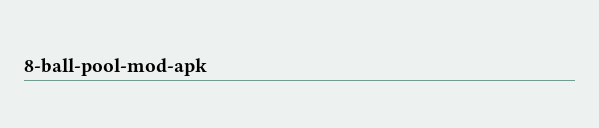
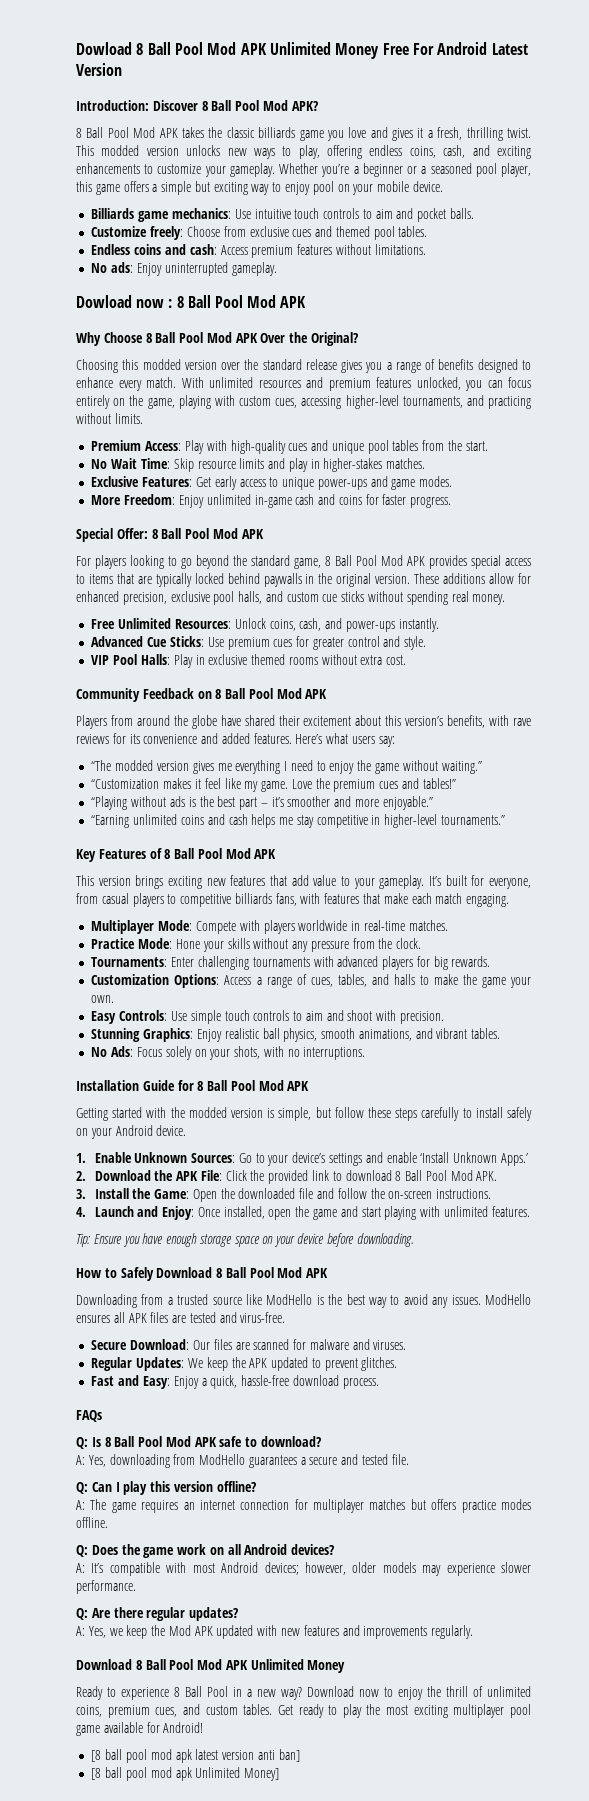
[24,58,207,76] 8-ball-pool-mod-apk -> [76,42,528,59] [76,63,122,76] [76,100,318,111] [76,127,532,141] [76,145,531,159] [76,163,531,177] [76,181,443,195] [91,208,474,222] [91,226,428,240] [91,244,426,258] [91,262,277,276] [76,295,307,308] [76,332,359,346] [76,359,531,373] [76,377,531,391] [76,395,531,409] [76,413,143,424] [91,440,488,454] [91,458,426,472] [91,476,453,490] [91,494,452,508] [76,528,264,542] [76,555,531,569] [76,573,531,587] [76,591,506,605] [91,618,439,632] [91,636,427,650] [91,654,407,668] [76,688,328,702] [76,715,531,729] [76,733,395,747] [91,760,482,774] [91,778,456,792] [91,796,433,810] [91,814,505,828] [76,848,277,862] [76,875,531,889] [76,893,510,907] [91,920,448,934] [91,938,422,952] [91,956,491,970] [91,974,531,988] [91,995,115,1003] [91,1010,444,1024] [91,1028,501,1042] [91,1046,366,1060] [76,1080,310,1091] [76,1107,532,1121] [76,1125,187,1139] [76,1152,528,1166] [76,1170,498,1184] [76,1188,492,1202] [76,1206,530,1220] [76,1233,414,1247] [76,1267,329,1281] [76,1294,531,1308] [76,1312,286,1323] [91,1339,407,1350] [91,1357,398,1371] [91,1375,379,1389] [76,1410,102,1422] [76,1436,322,1449] [76,1454,409,1468] [76,1481,256,1495] [76,1499,531,1513] [76,1517,108,1528] [76,1544,335,1558] [76,1562,531,1576] [76,1580,136,1594] [76,1607,239,1621] [76,1625,474,1639] [76,1659,346,1673] [76,1686,531,1700] [76,1704,532,1718] [76,1722,204,1736] [91,1749,300,1763] [91,1767,280,1781] Dowload 8 Ball Pool Mod APK Unlimited Money Free For Android Latest Version // Introduction: Discover 8 Ball Pool Mod APK? // 8 Ball Pool Mod APK takes the classic billiards game you love and gives it a fresh, thrilling twist. This modded version unlocks new ways to play, offering endless coins, cash, and exciting enhancements to customize your gameplay. Whether you’re a beginner or a seasoned pool player, this game offers a simple but exciting way to enjoy pool on your mobile device. // Billiards game mechanics: Use intuitive touch controls to aim and pocket balls. // Customize freely: Choose from exclusive cues and themed pool tables. // Endless coins and cash: Access premium features without limitations. // No ads: Enjoy uninterrupted gameplay. // Dowload now : 8 Ball Pool Mod APK // Why Choose 8 Ball Pool Mod APK Over the Original? // Choosing this modded version over the standard release gives you a range of benefits designed to enhance every match. With unlimited resources and premium features unlocked, you can focus entirely on the game, playing with custom cues, accessing higher-level tournaments, and practicing without limits. // Premium Access: Play with high-quality cues and unique pool tables from the start. // No Wait Time: Skip resource limits and play in higher-stakes matches. // Exclusive Features: Get early access to unique power-ups and game modes. // More Freedom: Enjoy unlimited in-game cash and coins for faster progress. // Special Offer: 8 Ball Pool Mod APK // For players looking to go beyond the standard game, 8 Ball Pool Mod APK provides special access to items that are typically locked behind paywalls in the original version. These additions allow for enhanced precision, exclusive pool halls, and custom cue sticks without spending real money. // Free Unlimited Resources: Unlock coins, cash, and power-ups instantly. // Advanced Cue Sticks: Use premium cues for greater control and style. // VIP Pool Halls: Play in exclusive themed rooms without extra cost. // Community Feedback on 8 Ball Pool Mod APK // Players from around the globe have shared their excitement about this version’s benefits, with rave reviews for its convenience and added features. Here’s what users say: // “The modded version gives me everything I need to enjoy the game without waiting.” // “Customization makes it feel like my game. Love the premium cues and tables!” // “Playing without ads is the best part – it’s smoother and more enjoyable.” // “Earning unlimited coins and cash helps me stay competitive in higher-level tournaments.” // Key Features of 8 Ball Pool Mod APK // This version brings exciting new features that add value to your gameplay. It’s built for everyone, from casual players to competitive billiards fans, with features that make each match engaging. // Multiplayer Mode: Compete with players worldwide in real-time matches. // Practice Mode: Hone your skills without any pressure from the clock. // Tournaments: Enter challenging tournaments with advanced players for big rewards. // Customization Options: Access a range of cues, tables, and halls to make the game your own. // Easy Controls: Use simple touch controls to aim and shoot with precision. // Stunning Graphics: Enjoy realistic ball physics, smooth animations, and vibrant tables. // No Ads: Focus solely on your shots, with no interruptions. // Installation Guide for 8 Ball Pool Mod APK // Getting started with the modded version is simple, but follow these steps carefully to install safely on your Android device. // 1. Enable Unknown Sources: Go to your device’s settings and enable ‘Install Unknown Apps.’ // 2. Download the APK File: Click the provided link to download 8 Ball Pool Mod APK. // 3. Install the Game: Open the downloaded file and follow the on-screen instructions. // 4. Launch and Enjoy: Once installed, open the game and start playing with unlimited features. // Tip: Ensure you have enough storage space on your device before downloading. // How to Safely Download 8 Ball Pool Mod APK // Downloading from a trusted source like ModHello is the best way to avoid any issues. ModHello ensures all APK files are tested and virus-free. // Secure Download: Our files are scanned for malware and viruses. // Regular Updates: We keep the APK updated to prevent glitches. // Fast and Easy: Enjoy a quick, hassle-free download process. // FAQs // Q: Is 8 Ball Pool Mod APK safe to download? // A: Yes, downloading from ModHello guarantees a secure and tested file. // Q: Can I play this version offline? // A: The game requires an internet connection for multiplayer matches but offers practice modes offline. // Q: Does the game work on all Android devices? // A: It’s compatible with most Android devices; however, older models may experience slower performance. // Q: Are there regular updates? // A: Yes, we keep the Mod APK updated with new features and improvements regularly. // Download 8 Ball Pool Mod APK Unlimited Money // Ready to experience 8 Ball Pool in a new way? Download now to enjoy the thrill of unlimited coins, premium cues, and custom tables. Get ready to play the most exciting multiplayer pool game available for Android! // [8 ball pool mod apk latest version anti ban] // [8 ball pool mod apk Unlimited Money]

